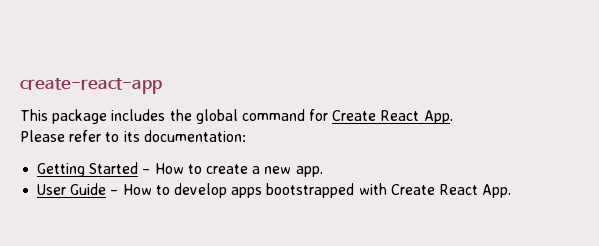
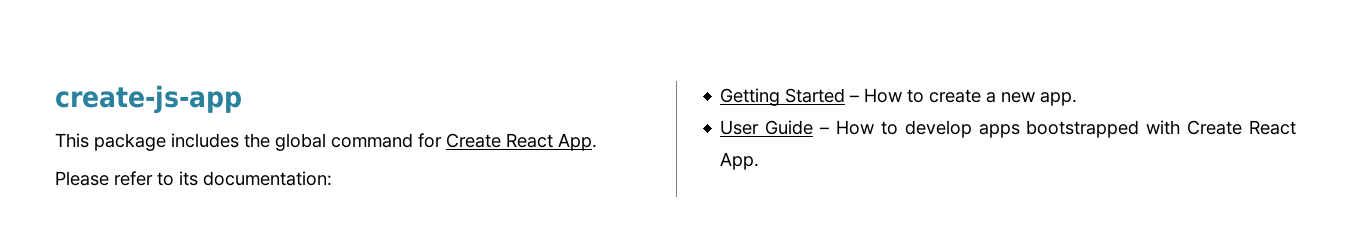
[20,78,162,94] create-react-app -> [55,85,242,114] create-js-app

